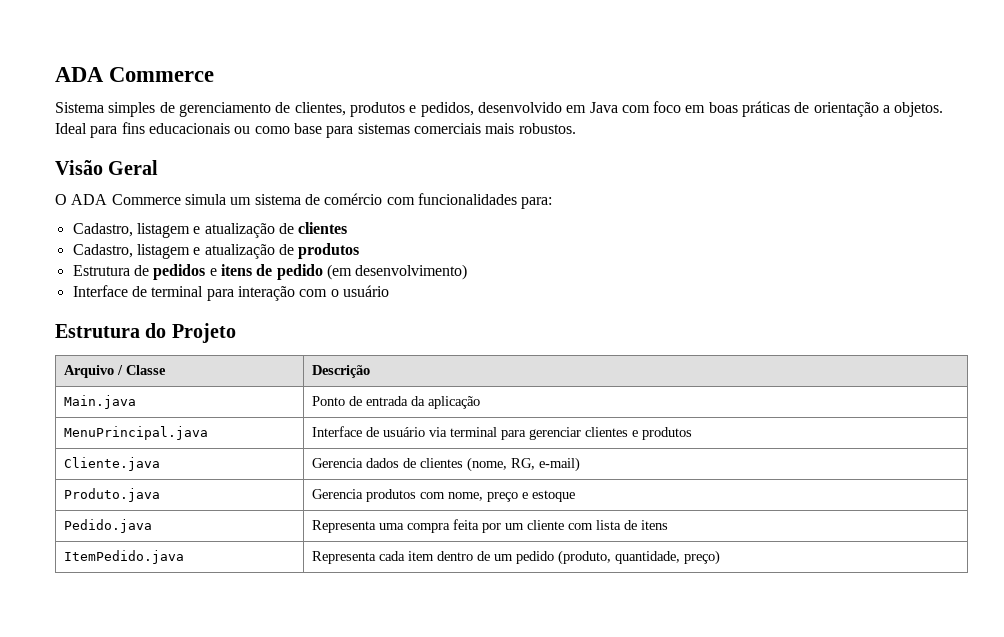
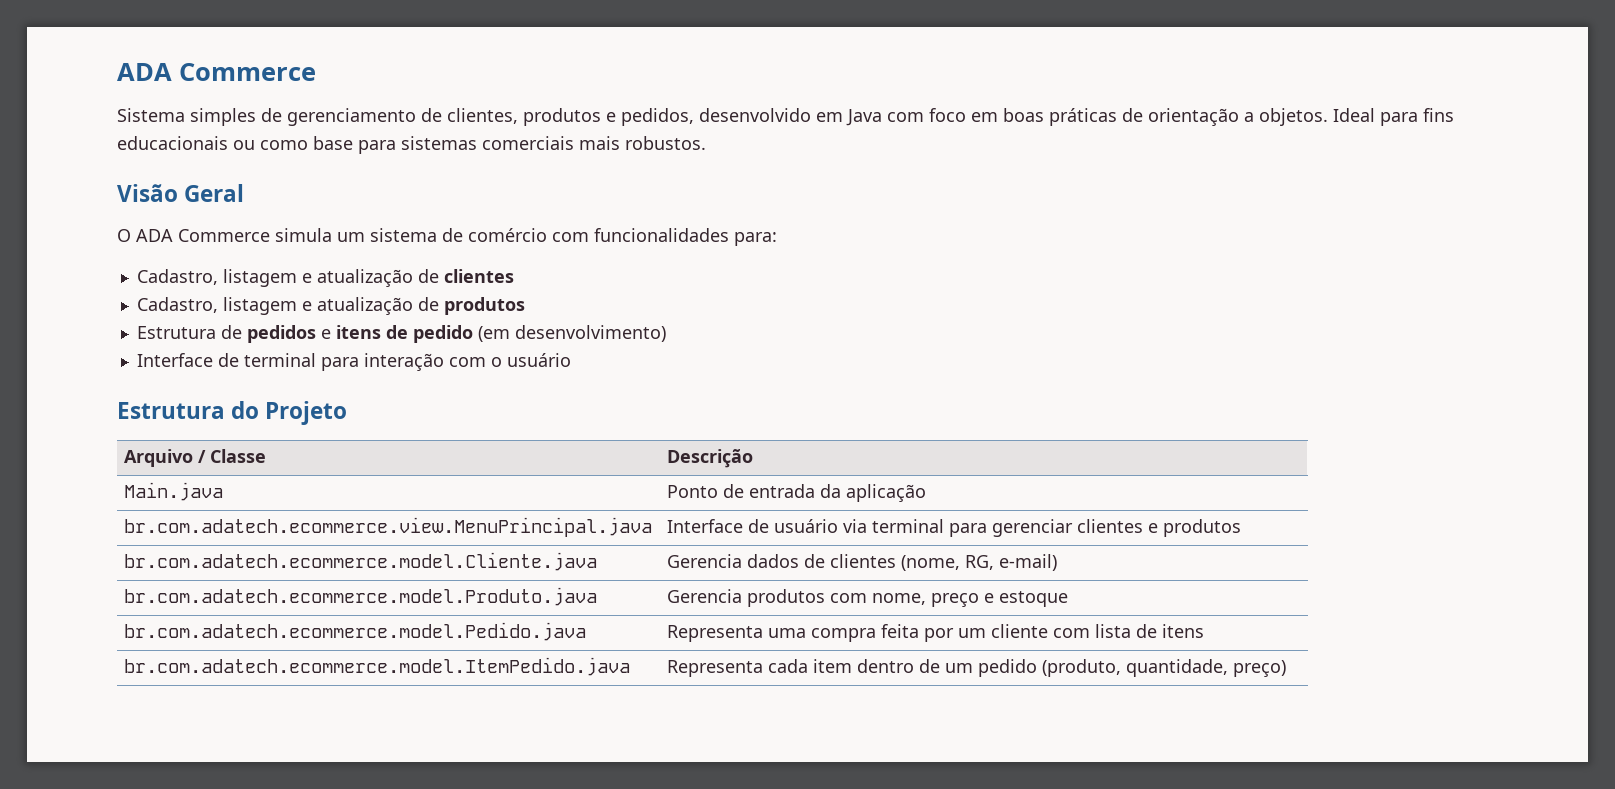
[64,426,209,440] MenuPrincipal.java -> [124,517,653,537] br.com.adatech.ecommerce.view.MenuPrincipal.java
[64,457,161,471] Cliente.java -> [124,552,598,571] br.com.adatech.ecommerce.model.Cliente.java
[64,488,161,502] Produto.java -> [124,587,598,606] br.com.adatech.ecommerce.model.Produto.java
[64,519,153,533] Pedido.java -> [124,622,587,641] br.com.adatech.ecommerce.model.Pedido.java
[64,550,185,564] ItemPedido.java -> [124,657,631,676] br.com.adatech.ecommerce.model.ItemPedido.java

